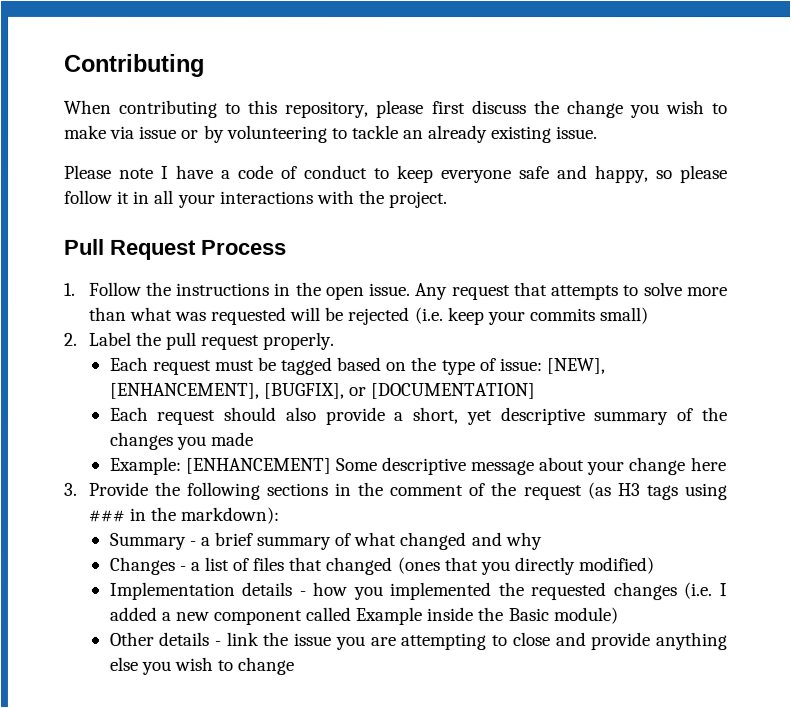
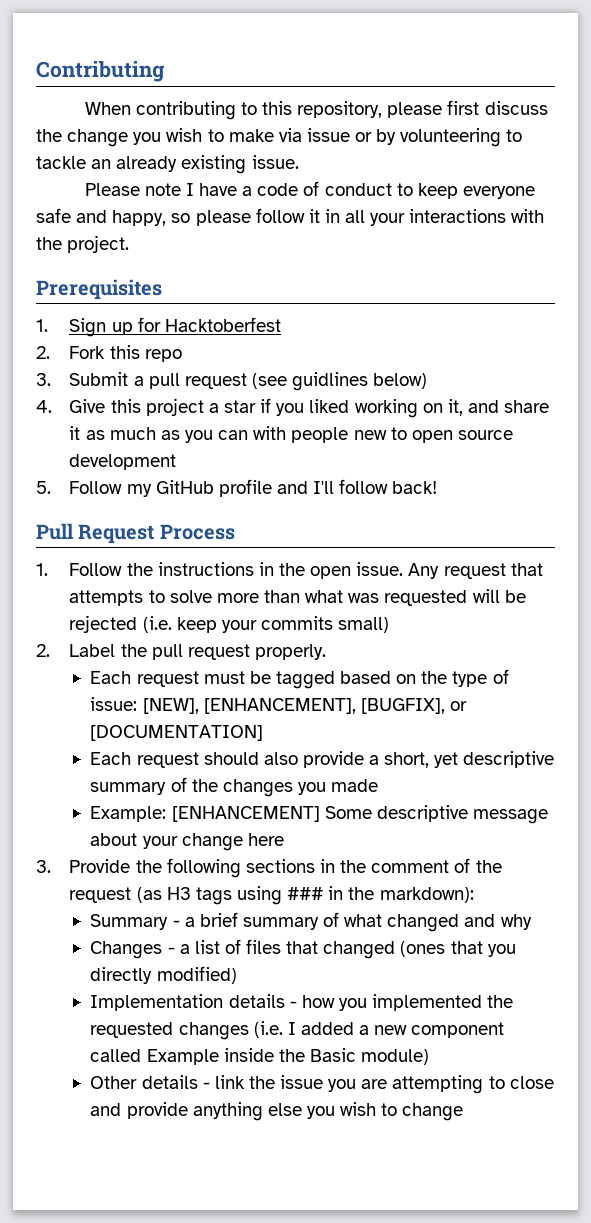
(449, 199) none -> [36,279,162,300] [36,317,281,337] [36,345,182,362] [36,372,428,391] [36,398,550,418] [69,426,513,443] [69,454,177,470] [36,479,438,497] // Prerequisites // 1. Sign up for Hacktoberfest // 2. Fork this repo // 3. Submit a pull request (see guidlines below) // 4. Give this project a star if you liked working on it, and share it as much as you can with people new to open source development // 5. Follow my GitHub profile and I'll follow back!

